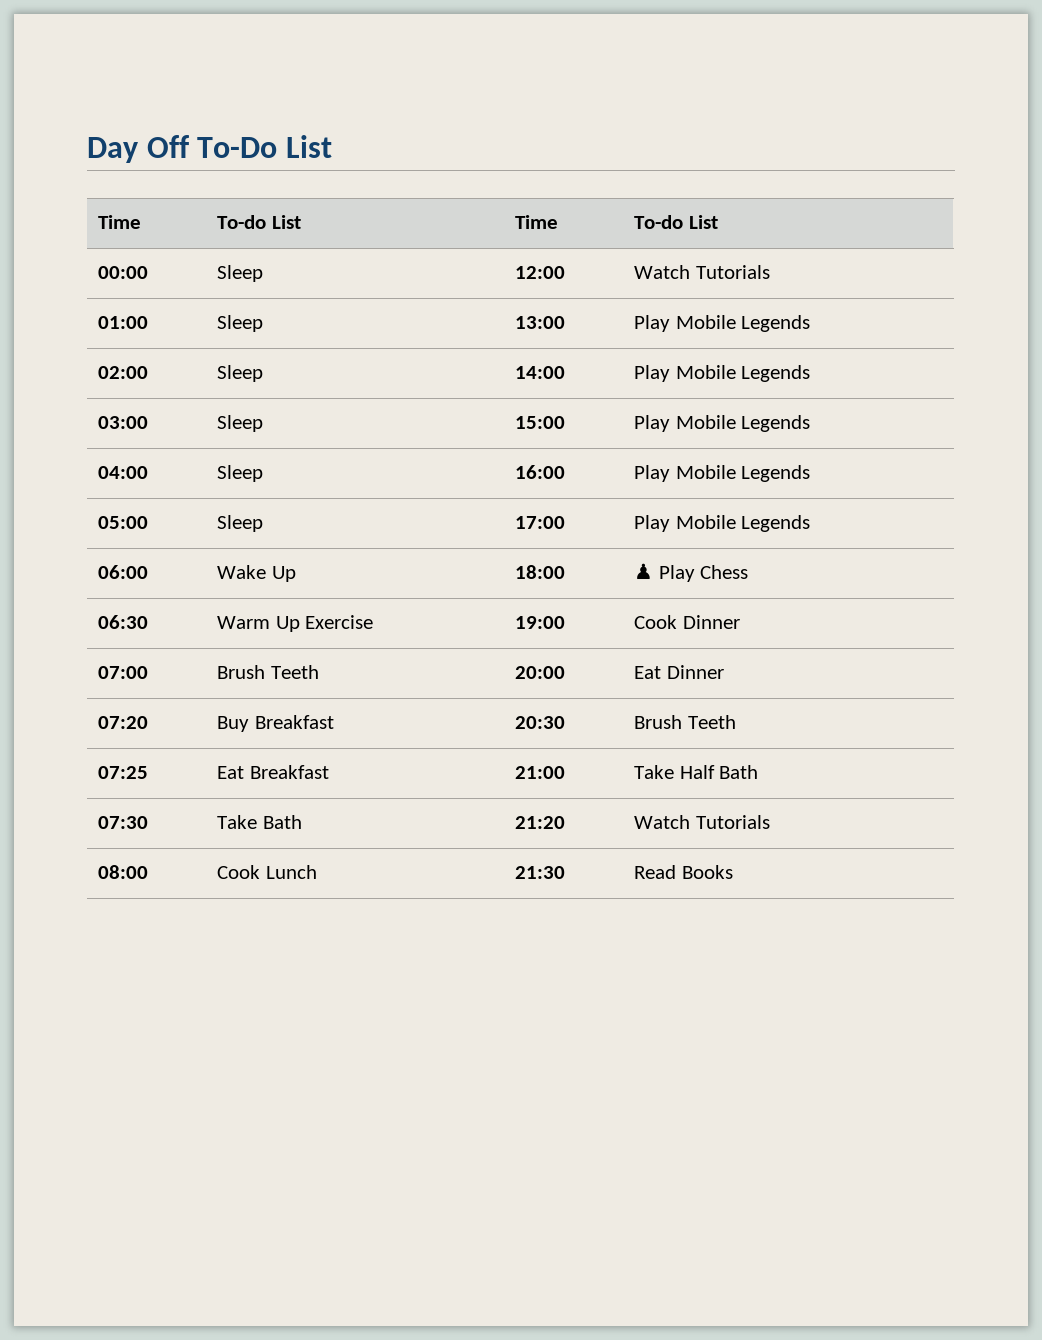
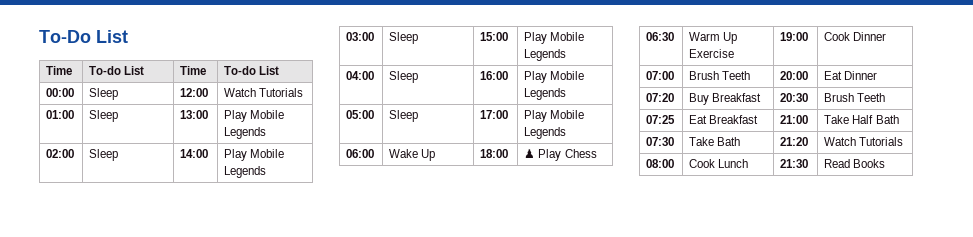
[87,135,190,163] Day Off -> (39, 36) none

